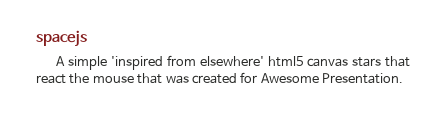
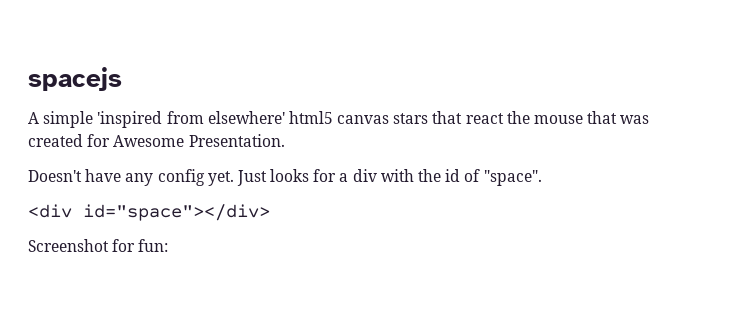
(403, 78) none -> [28,169,542,186] [28,204,270,221] [28,239,169,252] // Doesn't have any config yet. Just looks for a div with the id of "space". // <div id="space"></div> // Screenshot for fun:

